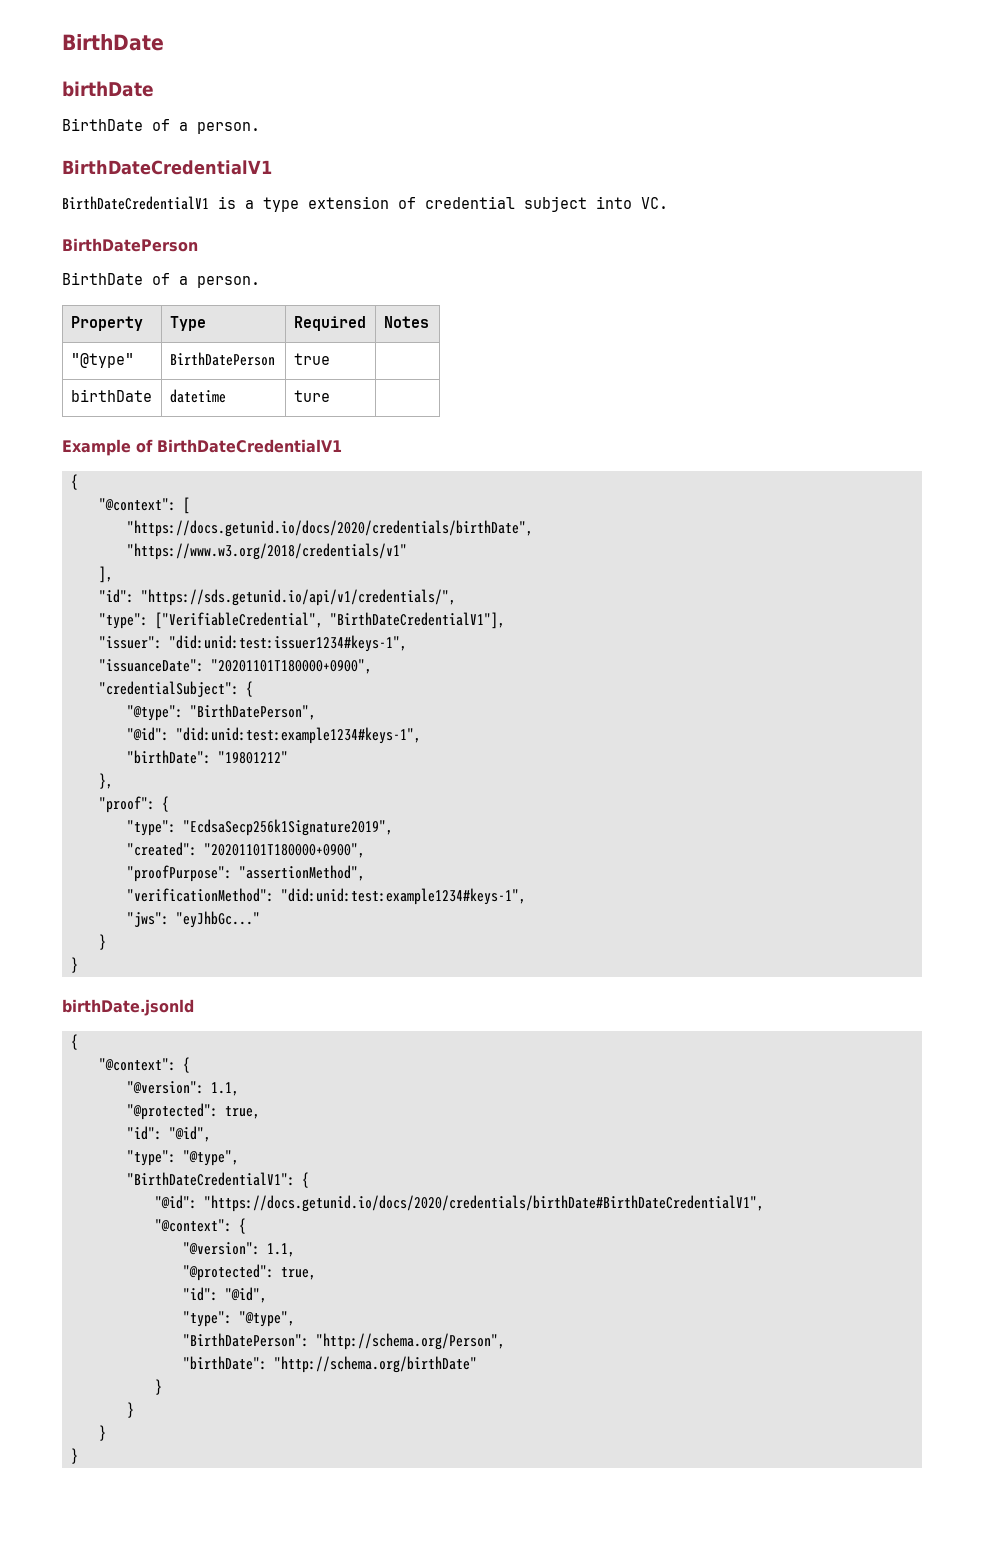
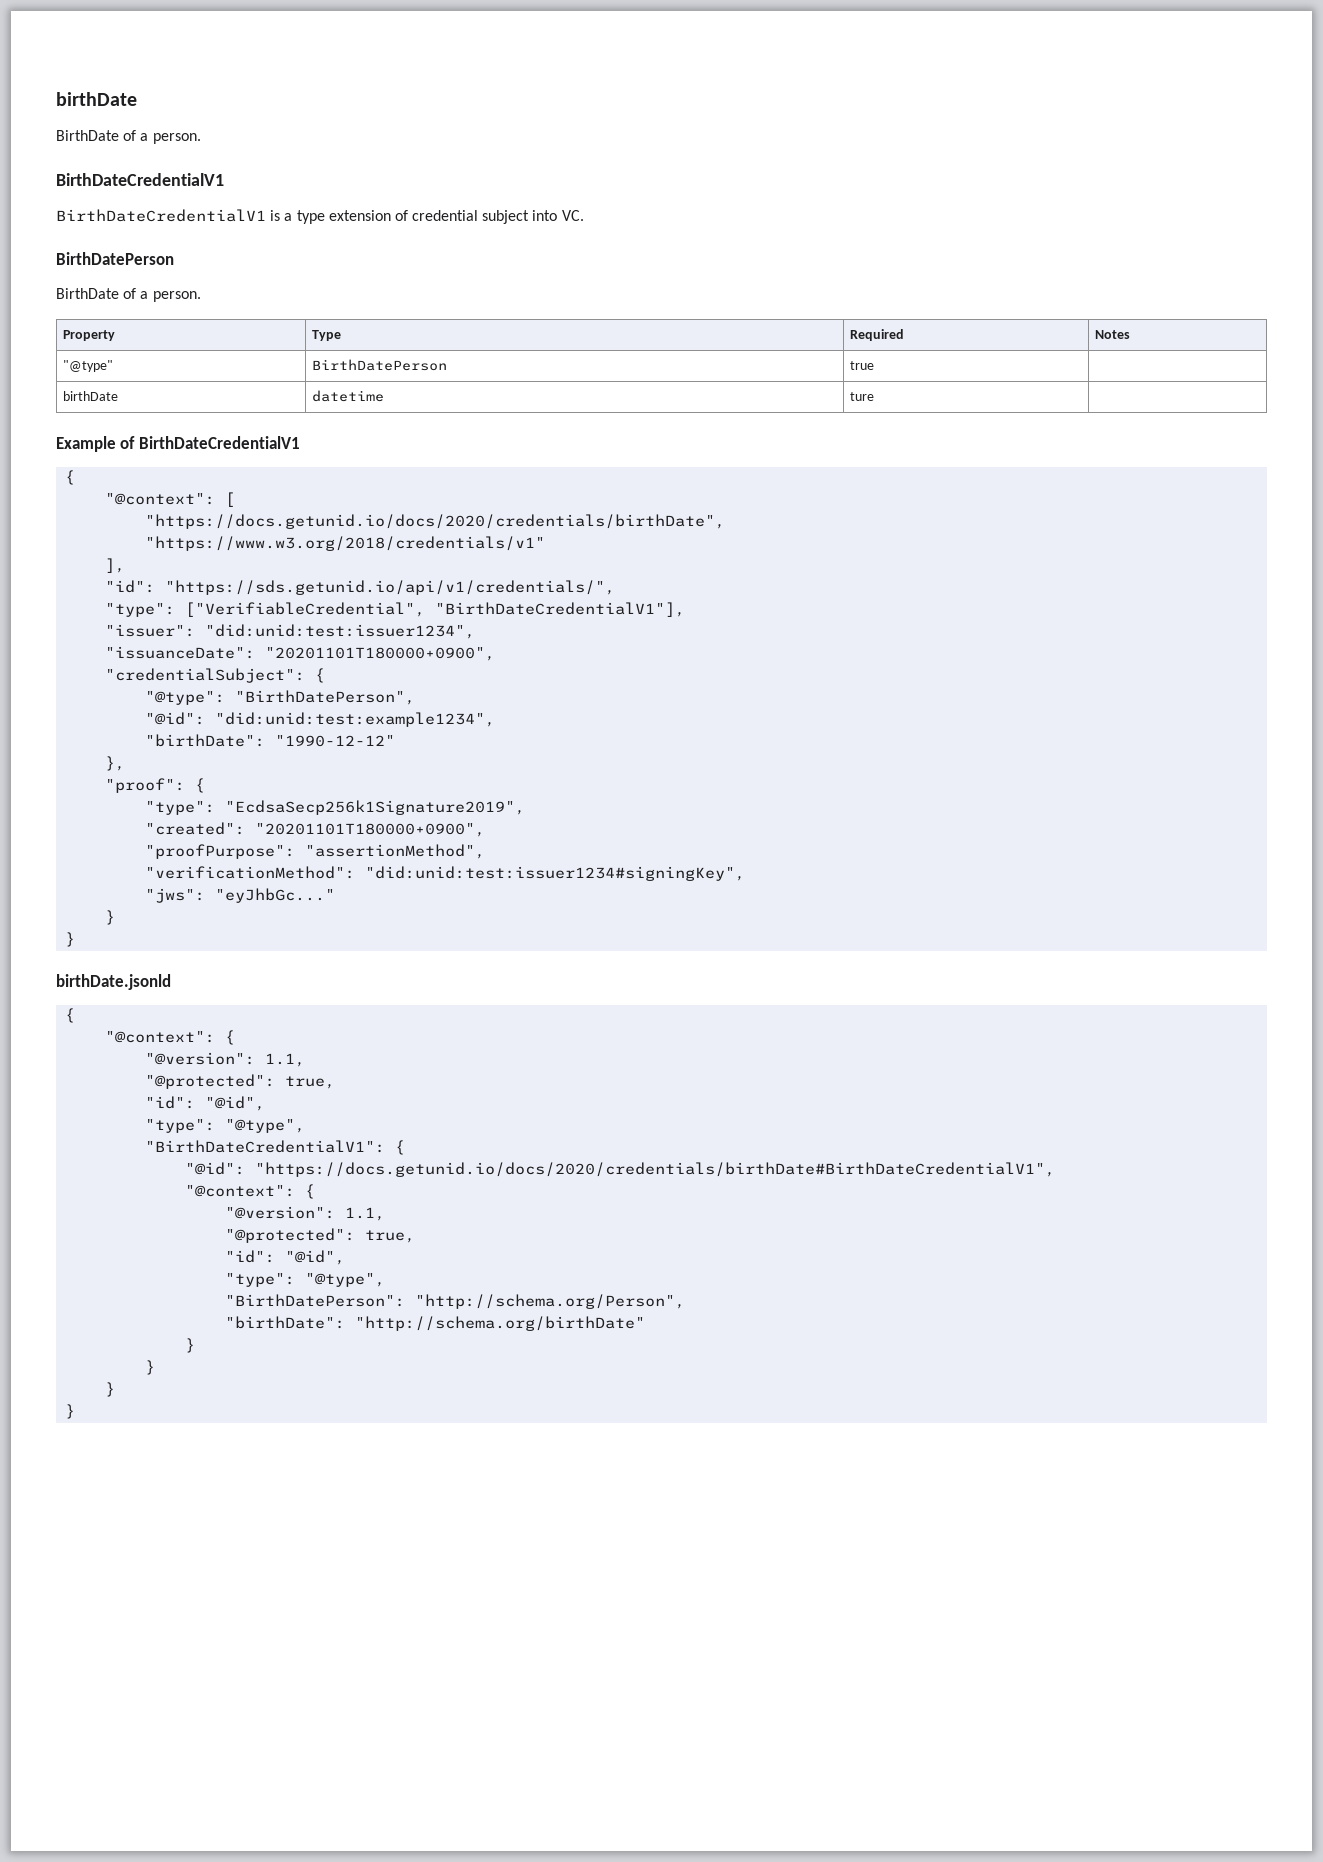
[62,34,164,51] BirthDate // -> (56, 99) none
[169,635,407,652] "did:unid:test:issuer1234#keys-1", -> [205,624,476,639] "did:unid:test:issuer1234",
[176,727,421,744] [127,750,288,764] "did:unid:test:example1234#keys-1", // "birthDate": "19801212" -> [215,712,496,727] [145,734,396,747] "did:unid:test:example1234", // "birthDate": "1990-12-12"
[281,888,526,905] "did:unid:test:example1234#keys-1", -> [365,866,746,881] "did:unid:test:issuer1234#signingKey",

